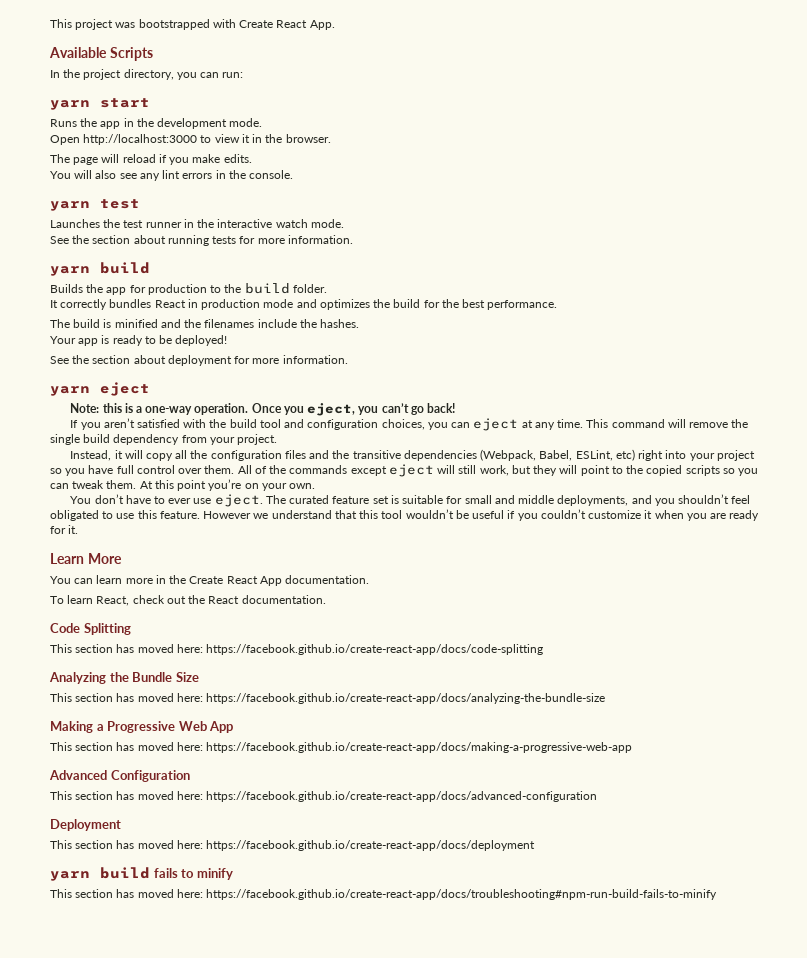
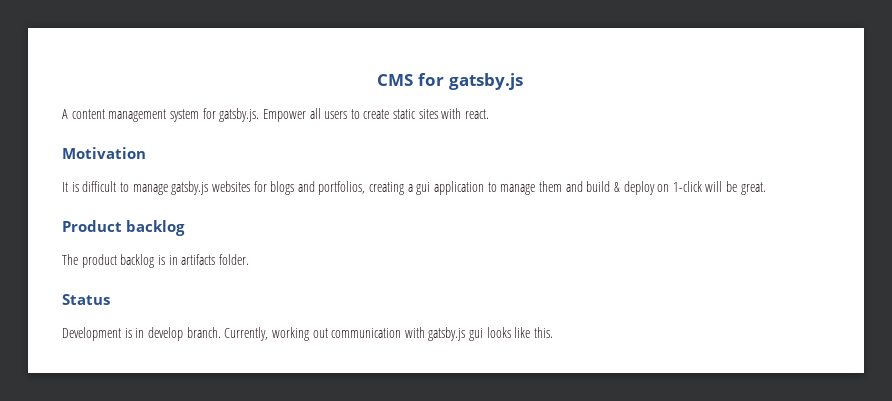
[50,19,335,30] [49,47,153,61] [50,69,244,80] [50,98,150,110] [50,118,263,129] [50,134,331,145] [50,154,252,165] [50,170,294,181] [50,199,140,211] [50,219,344,228] [50,235,353,246] [50,262,150,276] [50,283,327,295] [50,299,558,310] [50,319,360,328] [50,335,228,346] [50,355,348,366] [50,382,150,396] [70,403,456,416] [70,418,749,431] [50,434,278,445] [70,449,755,461] [50,464,759,477] [50,479,316,491] [70,494,751,507] [50,509,760,521] [50,525,79,534] [50,553,122,564] [50,575,370,586] [50,595,326,606] [50,623,131,635] [50,644,544,655] [49,672,199,684] [50,693,606,704] [50,721,234,733] [50,742,633,753] [49,770,190,782] [50,791,598,802] [50,819,121,831] [50,840,536,851] [50,867,233,881] [50,889,718,900] This project was bootstrapped with Create React App. // Available Scripts // In the project directory, you can run: // yarn start // Runs the app in the development mode. // Open http://localhost:3000 to view it in the browser. // The page will reload if you make edits. // You will also see any lint errors in the console. // yarn test // Launches the test runner in the interactive watch mode. // See the section about running tests for more information. // yarn build // Builds the app for production to the build folder. // It correctly bundles React in production mode and optimizes the build for the best performance. // The build is minified and the filenames include the hashes. // Your app is ready to be deployed! // See the section about deployment for more information. // yarn eject // Note: this is a one-way operation. Once you eject, you can’t go back! // If you aren’t satisfied with the build tool and configuration choices, you can eject at any time. This command will remove the single build dependency from your project. // Instead, it will copy all the configuration files and the transitive dependencies (Webpack, Babel, ESLint, etc) right into your project so you have full control over them. All of the commands except eject will still work, but they will point to the copied scripts so you can tweak them. At this point you’re on your own. // You don’t have to ever use eject. The curated feature set is suitable for small and middle deployments, and you shouldn’t feel obligated to use this feature. However we understand that this tool wouldn’t be useful if you couldn’t customize it when you are ready for it. // Learn More // You can learn more in the Create React App documentation. // To learn React, check out the React documentation. // Code Splitting // This section has moved here: https://facebook.github.io/create-react-app/docs/code-splitting // Analyzing the Bundle Size // This section has moved here: https://facebook.github.io/create-react-app/docs/analyzing-the-bundle-size // Making a Progressive Web App // This section has moved here: https://facebook.github.io/create-react-app/docs/making-a-progressive-web-app // Advanced Configuration // This section has moved here: https://facebook.github.io/create-react-app/docs/advanced-configuration // Deployment // This section has moved here: https://facebook.github.io/create-react-app/docs/deployment // yarn build fails to minify // This section has moved here: https://facebook.github.io/create-react-app/docs/troubleshooting#npm-run-build-fails-to-minify -> [377,73,523,90] [62,108,490,122] [62,147,146,159] [62,181,766,195] [62,220,185,236] [62,254,249,268] [62,294,110,305] [62,327,554,341] CMS for gatsby.js // A content management system for gatsby.js. Empower all users to create static sites with react. // Motivation // It is difficult to manage gatsby.js websites for blogs and portfolios, creating a gui application to manage them and build & deploy on 1-click will be great. // Product backlog // The product backlog is in artifacts folder. // Status // Development is in develop branch. Currently, working out communication with gatsby.js gui looks like this.

